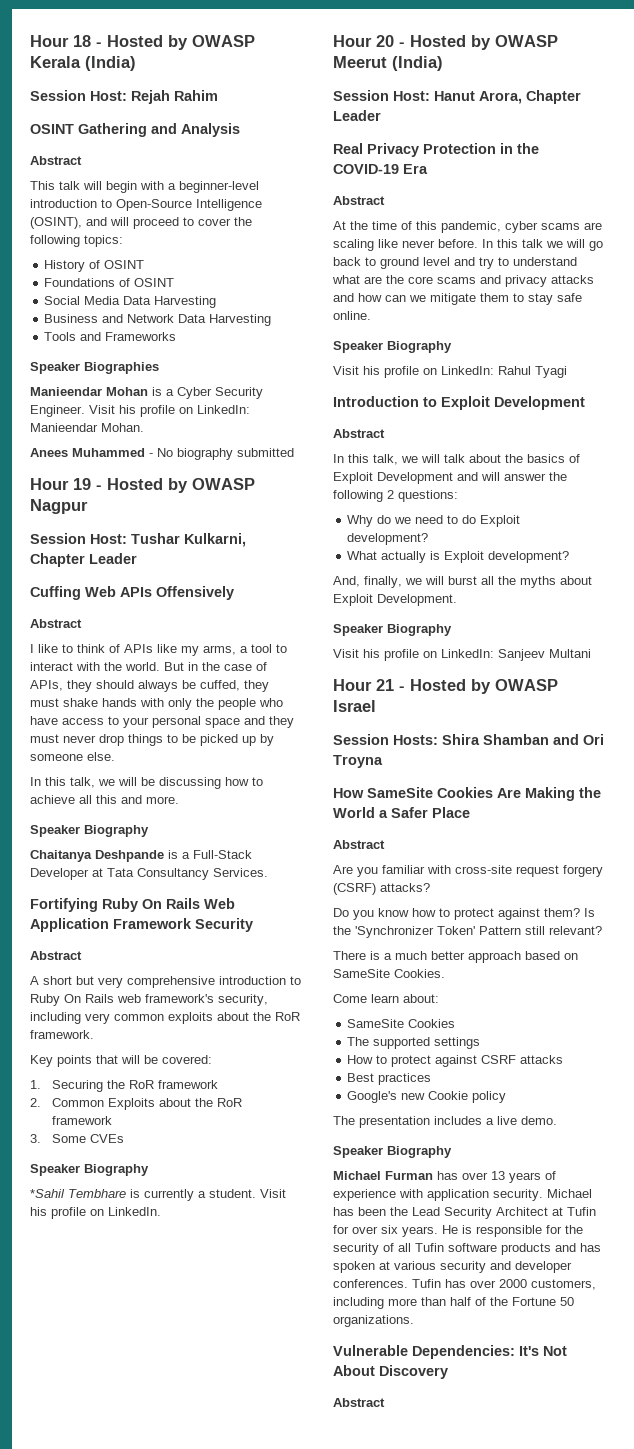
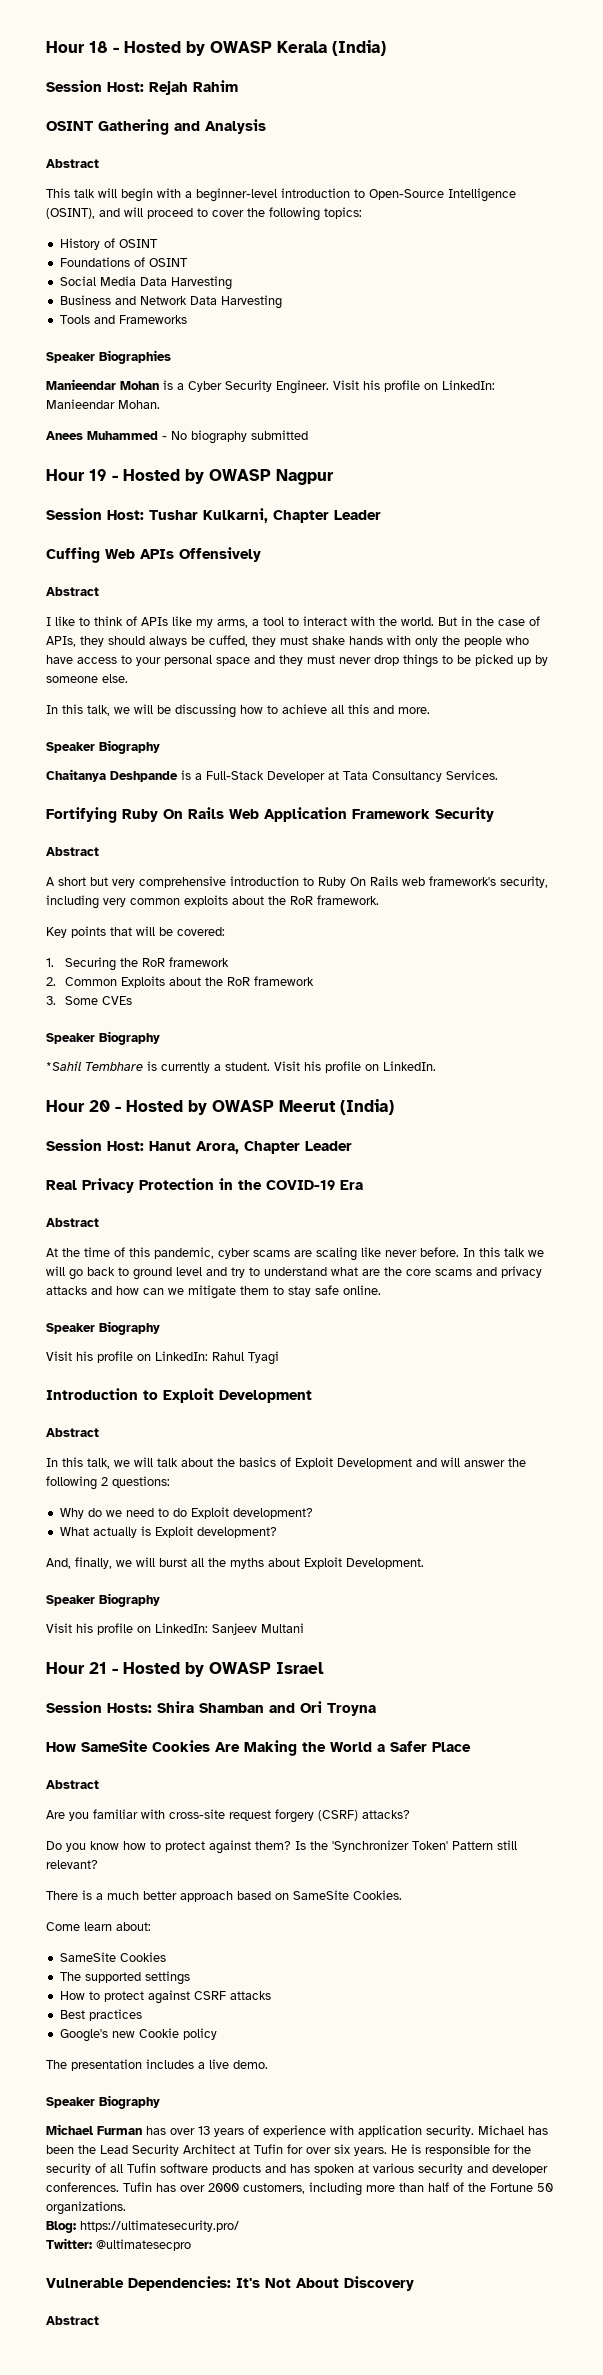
(414, 1321) none -> [46,2220,239,2233] [46,2238,191,2251] // Blog: https://ultimatesecurity.pro/ // Twitter: @ultimatesecpro

